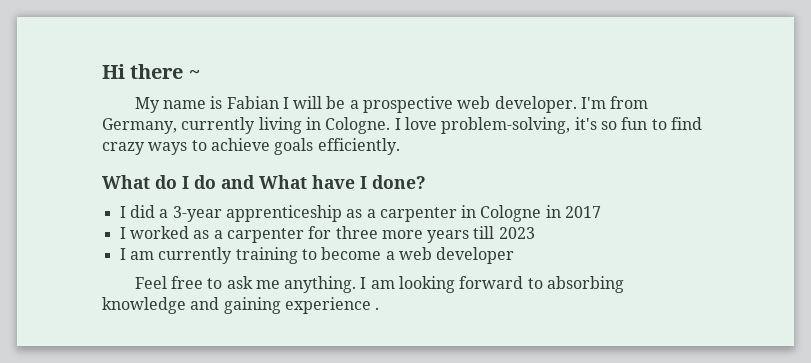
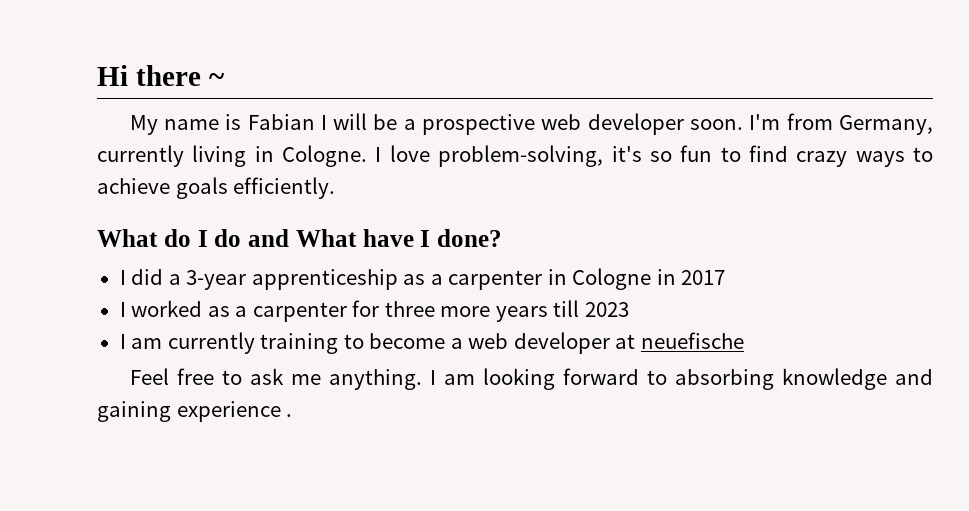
[494,96,577,113] developer. -> [587,113,744,135] developer soon.
(515, 255) none -> [615,332,744,349] at neuefische

